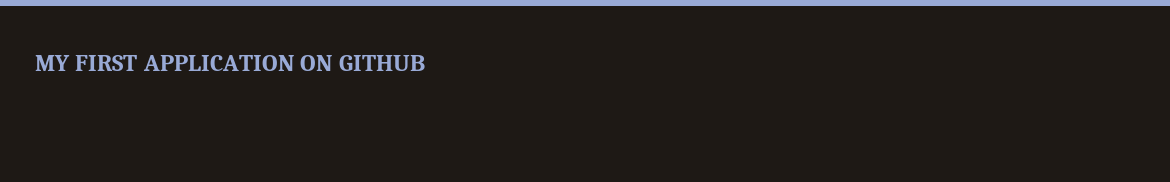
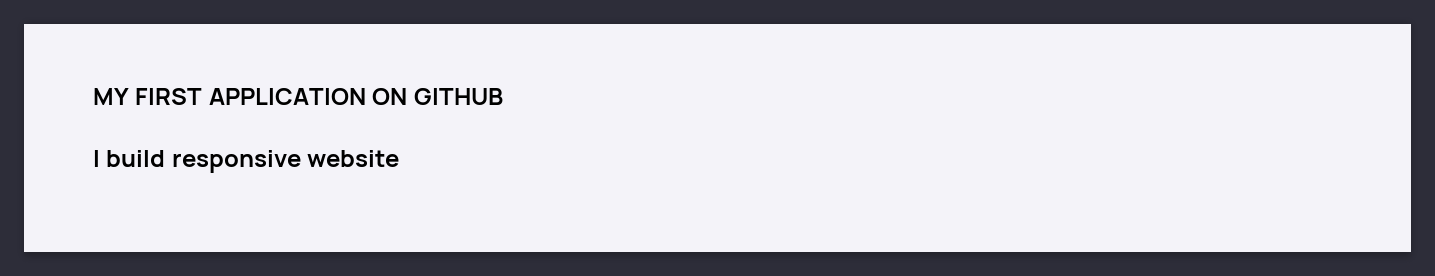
(425, 63) none -> [93,150,400,173] // I build responsive website

